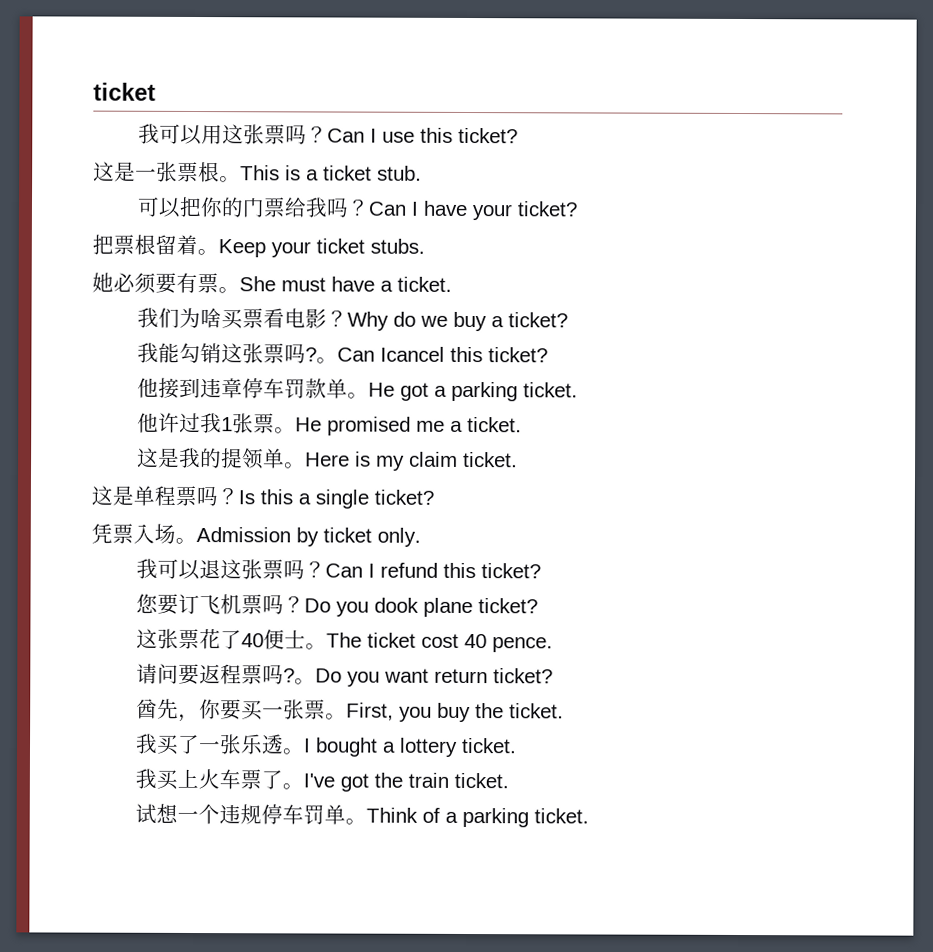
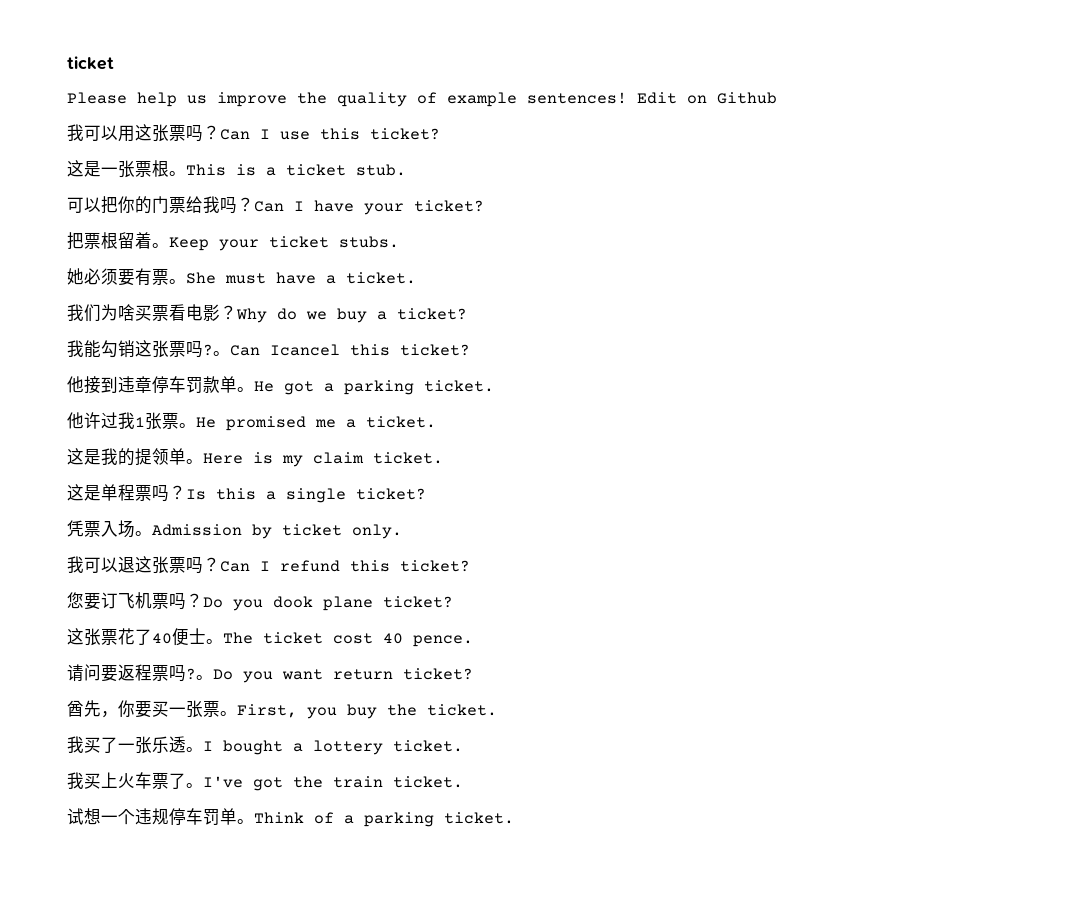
[93,82,156,101] ticket -> [67,56,114,70] [67,92,777,107] ticket // Please help us improve the quality of example sentences! Edit on Github

